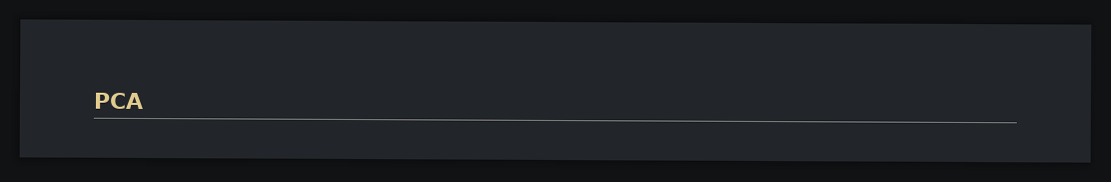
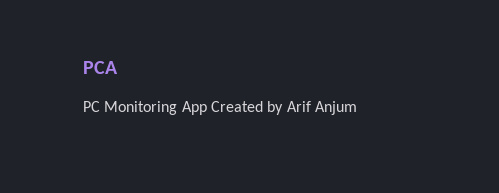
(143, 100) none -> [83,101,357,115] // PC Monitoring App Created by Arif Anjum

